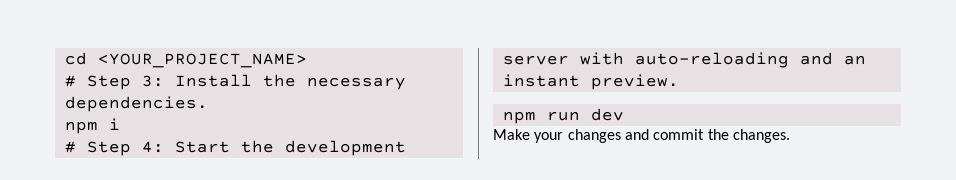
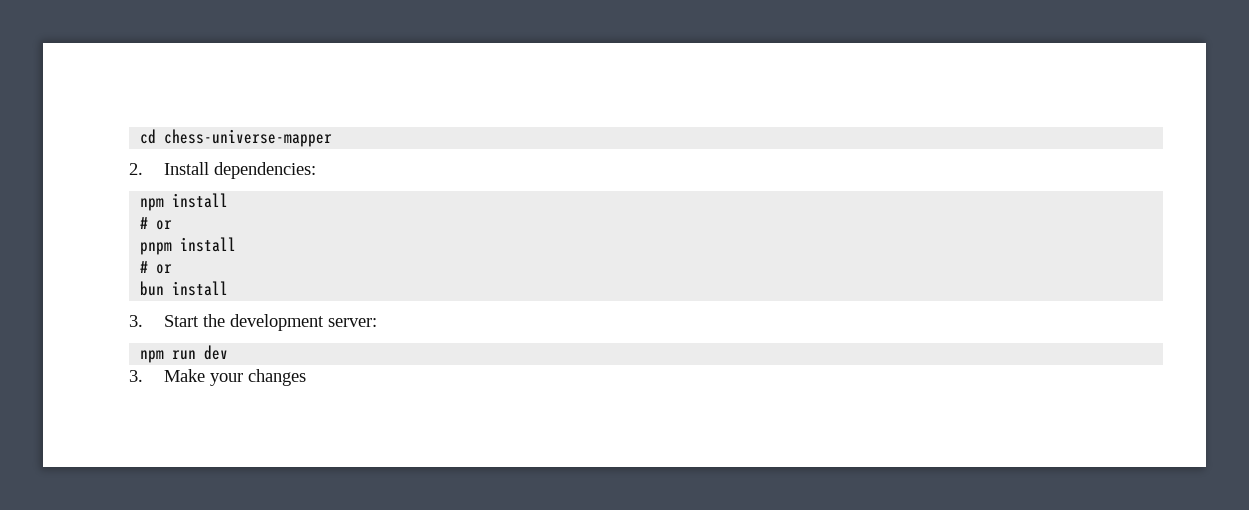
[97,53,307,68] [64,74,406,90] [64,96,208,112] [64,118,120,134] [64,140,406,156] [502,52,866,68] [502,74,679,90] <YOUR_PROJECT_NAME> // # Step 3: Install the necessary dependencies. // npm i // # Step 4: Start the development server with auto-reloading and an instant preview. -> [164,129,333,147] [129,162,317,179] [140,193,229,211] [140,217,173,230] [140,237,237,255] [140,261,173,274] [140,281,229,296] [129,314,378,331] chess-universe-mapper // 2. Install dependencies: // npm install // # or // pnpm install // # or // bun install // 3. Start the development server:
(624, 114) none -> [129,370,143,382] 3.
[624,129,790,143] and commit the changes. -> (307, 377) none

